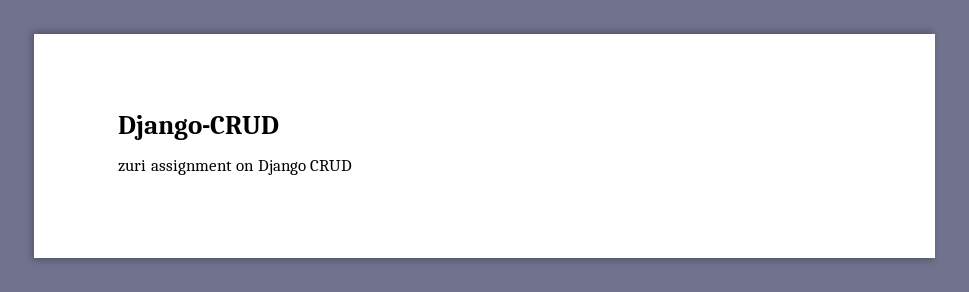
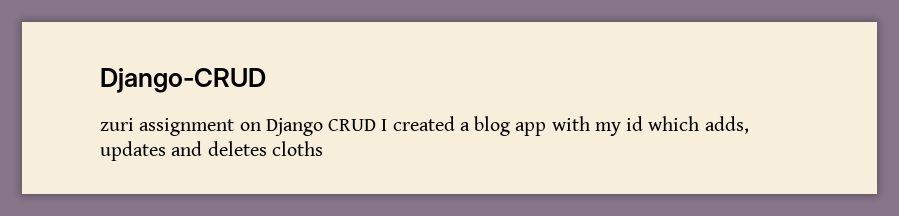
(353, 165) none -> [381,116,749,136] [100,141,323,161] I created a blog app with my id which adds, updates and deletes cloths

